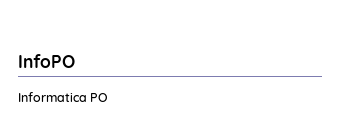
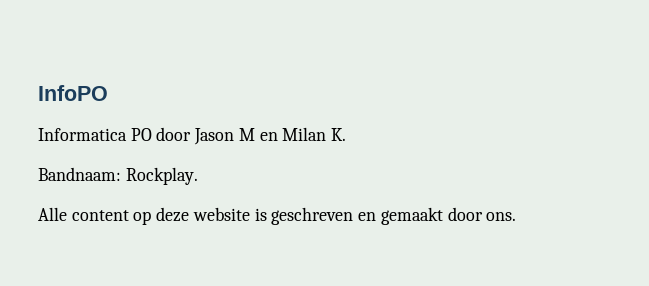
(109, 97) none -> [156,127,347,145] [38,167,198,185] [38,207,517,225] door Jason M en Milan K. // Bandnaam: Rockplay. // Alle content op deze website is geschreven en gemaakt door ons.

